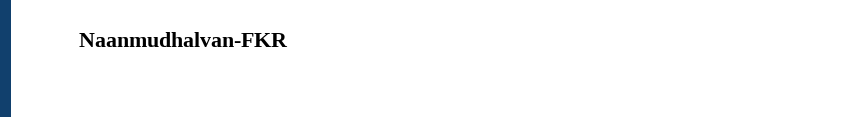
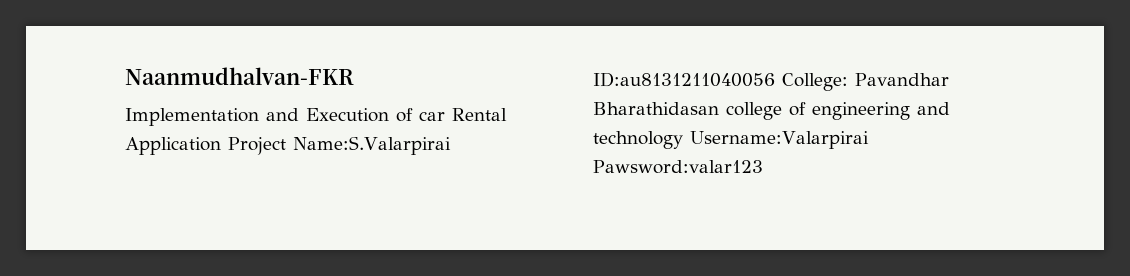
(288, 39) none -> [125,108,507,126] [125,136,451,155] [593,72,949,91] [593,102,950,120] [593,131,869,149] [593,160,763,174] // Implementation and Execution of car Rental Application Project Name:S.Valarpirai ID:au8131211040056 College: Pavandhar Bharathidasan college of engineering and technology Username:Valarpirai Pawsword:valar123

